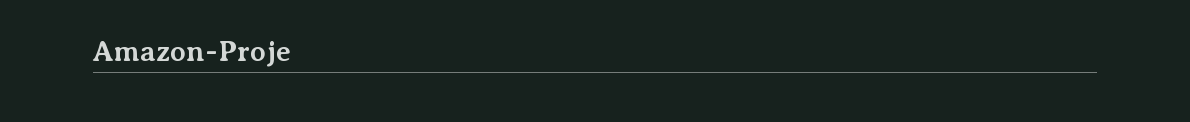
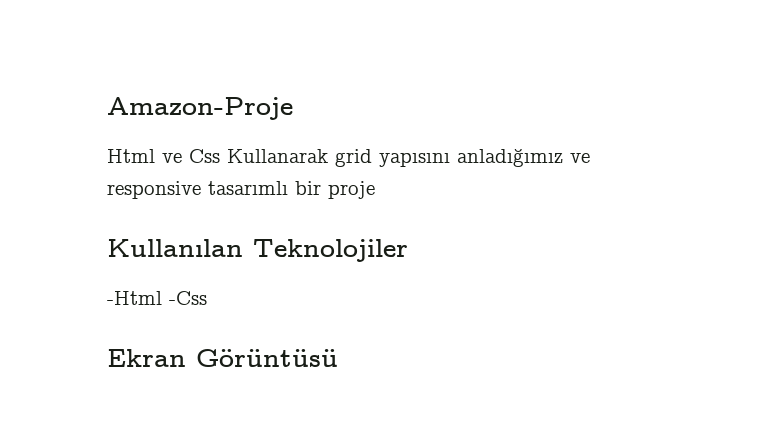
(291, 54) none -> [107,149,590,167] [107,181,375,199] [107,239,408,262] [107,291,207,305] [107,349,338,367] // Html ve Css Kullanarak grid yapısını anladığımız ve responsive tasarımlı bir proje // Kullanılan Teknolojiler // -Html -Css // Ekran Görüntüsü

